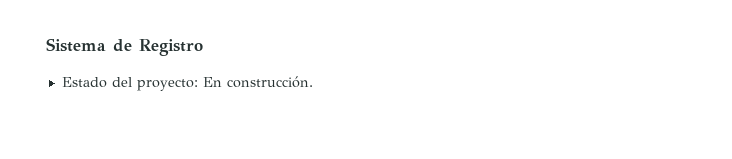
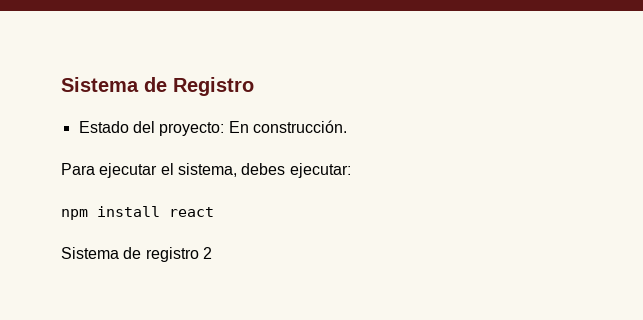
(313, 82) none -> [61,163,351,178] [61,206,214,220] [61,247,212,262] // Para ejecutar el sistema, debes ejecutar: // npm install react // Sistema de registro 2

